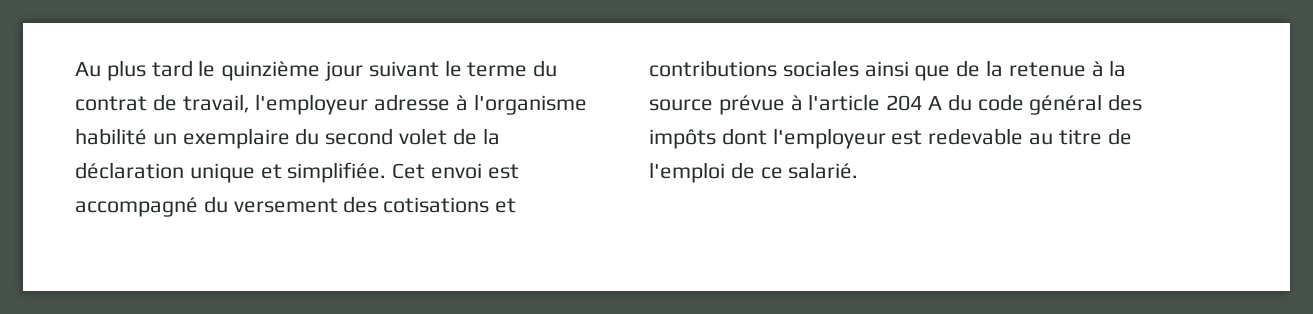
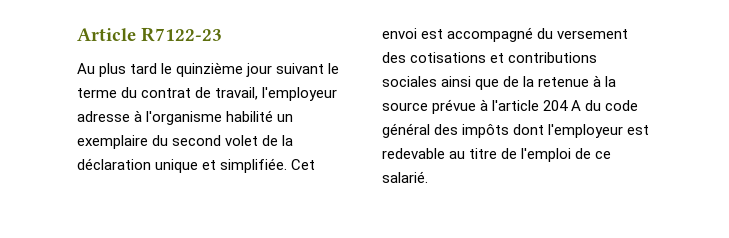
(75, 69) none -> [77,27,223,42] Article R7122-23 //

